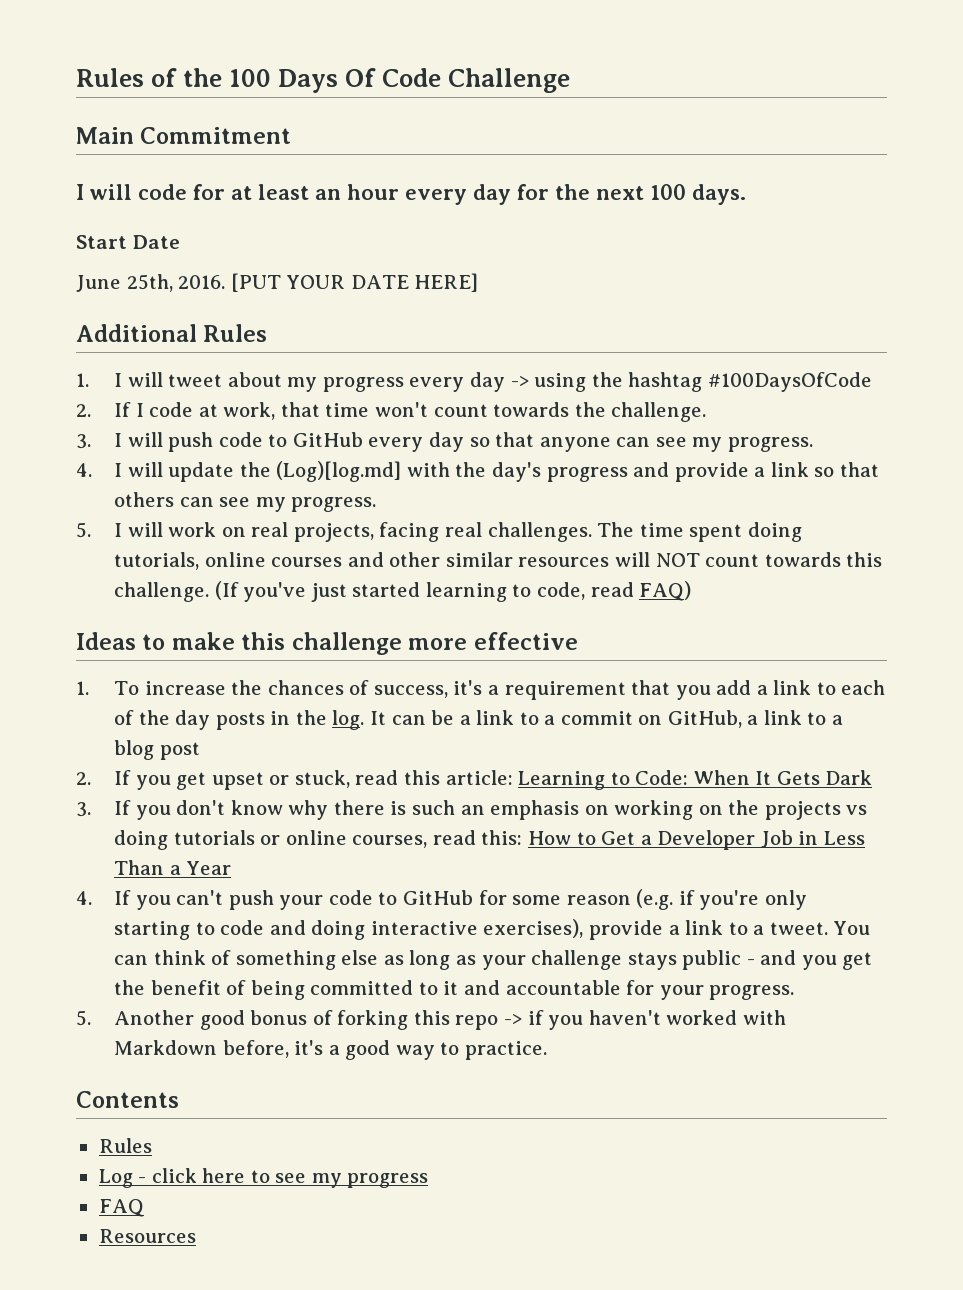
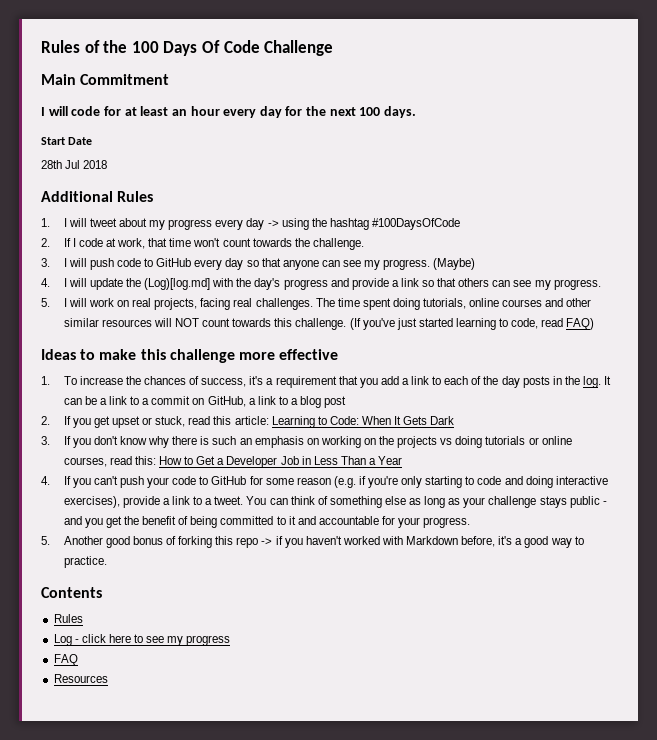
[76,273,479,292] June 25th, 2016. [PUT YOUR DATE HERE] -> [41,160,108,169] 28th Jul 2018
(813, 444) none -> [433,258,476,270] (Maybe)

